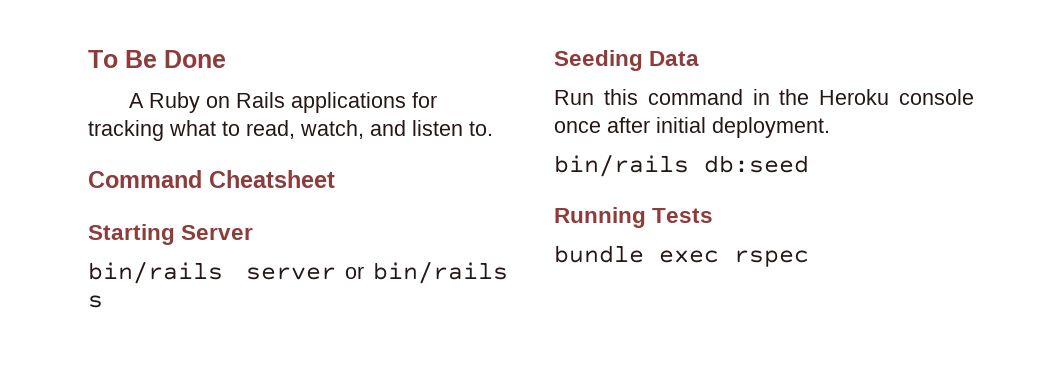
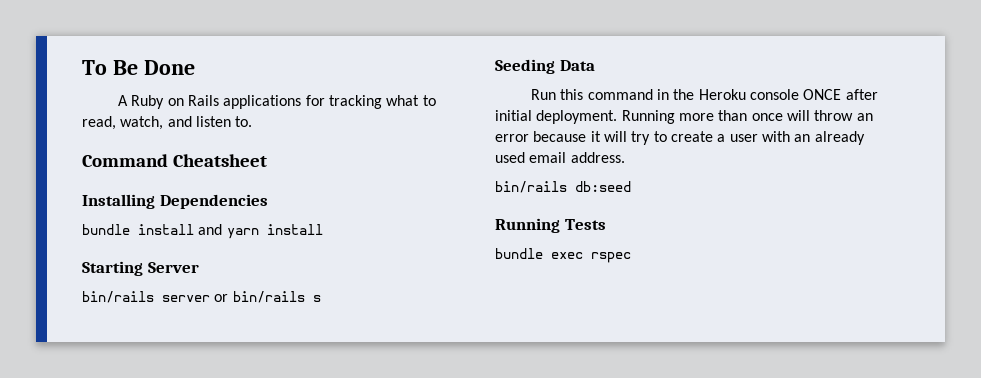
(335, 179) none -> [82,194,268,209] [82,224,323,239] // Installing Dependencies // bundle install and yarn install
[554,121,601,133] once -> [803,89,842,100] ONCE
(830, 127) none -> [621,110,873,124] [495,131,865,145] [495,152,625,163] Running more than once will throw an error because it will try to create a user with an already used email address.

